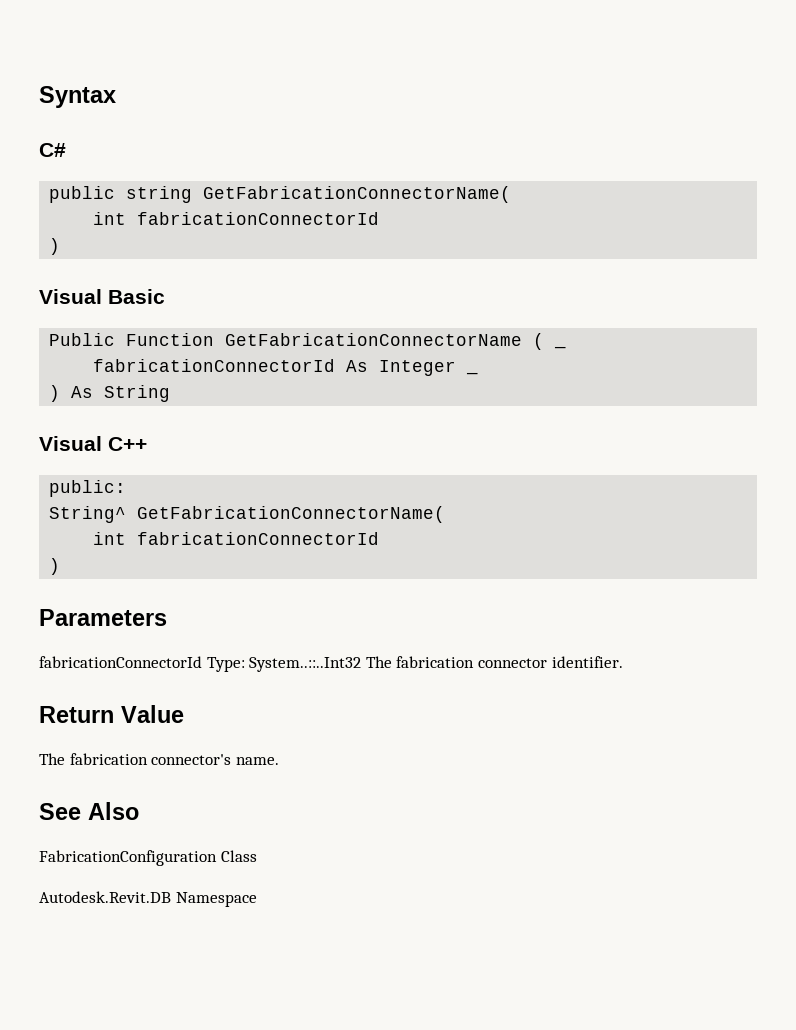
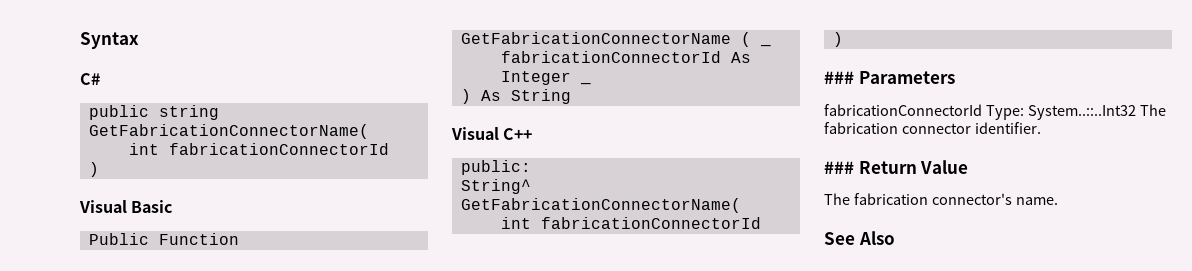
(61, 566) none -> [824,71,854,84] ###
(623, 662) none -> [824,161,854,174] ###
[39,850,257,866] [39,891,257,907] // FabricationConfiguration Class // Autodesk.Revit.DB Namespace -> (895, 238) none

